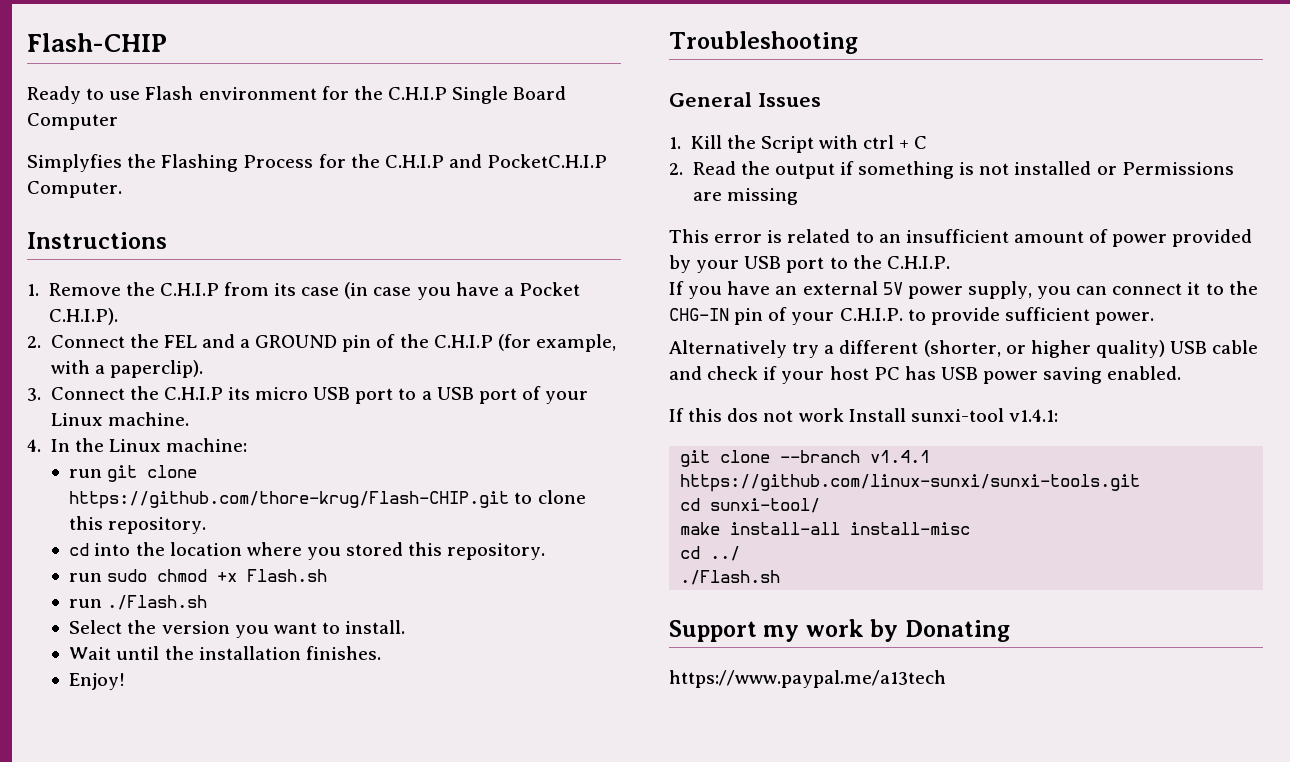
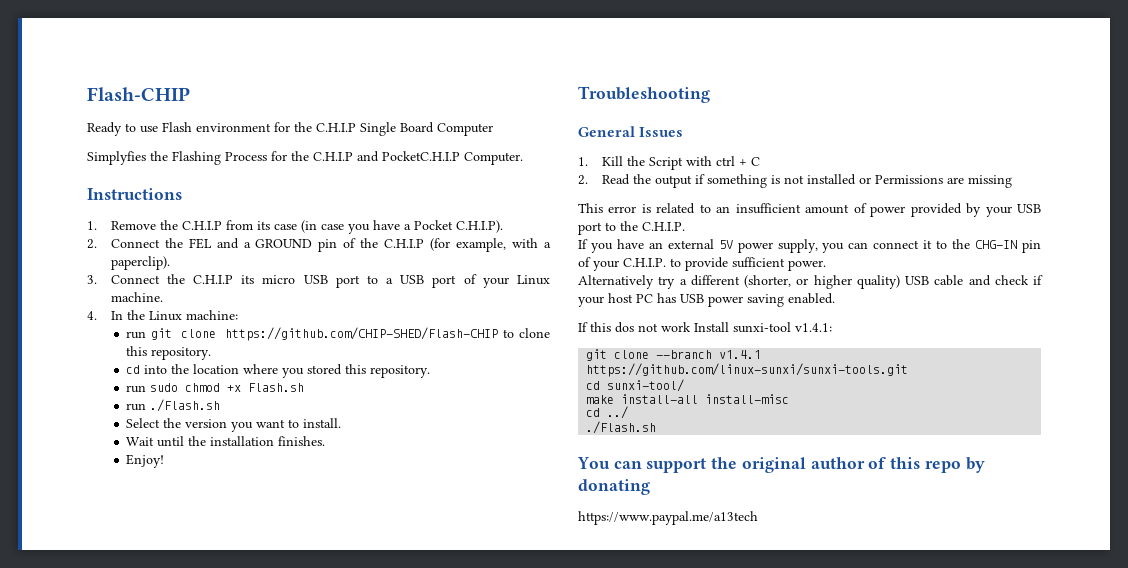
[69,491,510,509] https://github.com/thore-krug/Flash-CHIP.git -> [224,327,498,341] https://github.com/CHIP-SHED/Flash-CHIP
[669,619,1010,642] Support my work by Donating -> [577,457,985,473] [578,479,650,495] You can support the original author of this repo by donating

